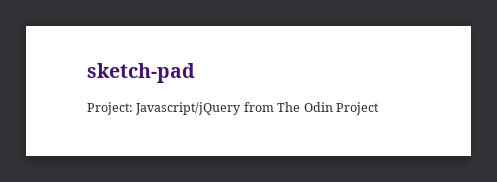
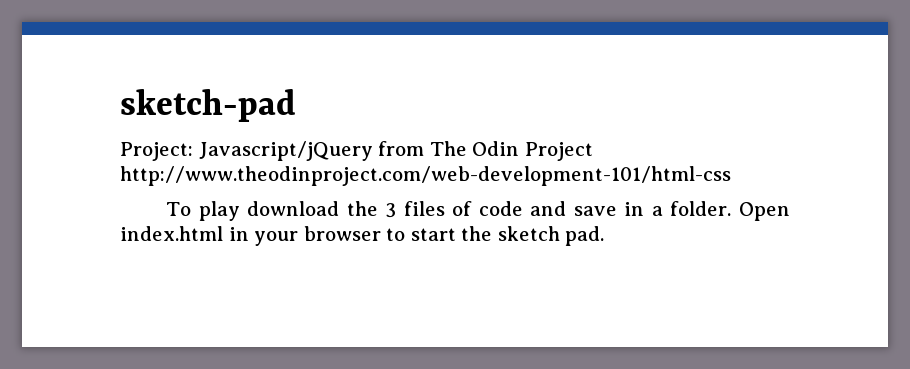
(379, 108) none -> [120,166,731,186] [166,201,790,221] [120,226,605,246] http://www.theodinproject.com/web-development-101/html-css // To play download the 3 files of code and save in a folder. Open index.html in your browser to start the sketch pad.

